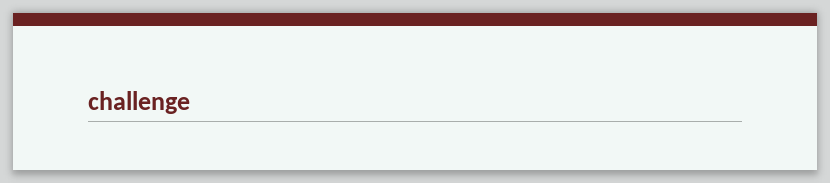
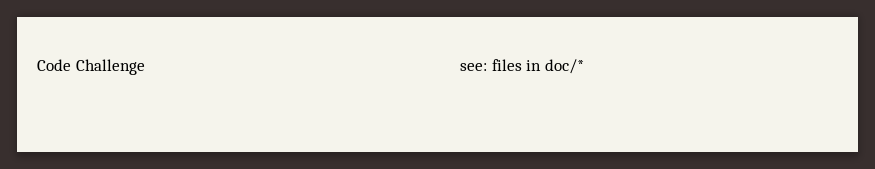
[88,91,190,114] challenge -> [37,59,145,75] [460,59,584,74] Code Challenge // see: files in doc/*

